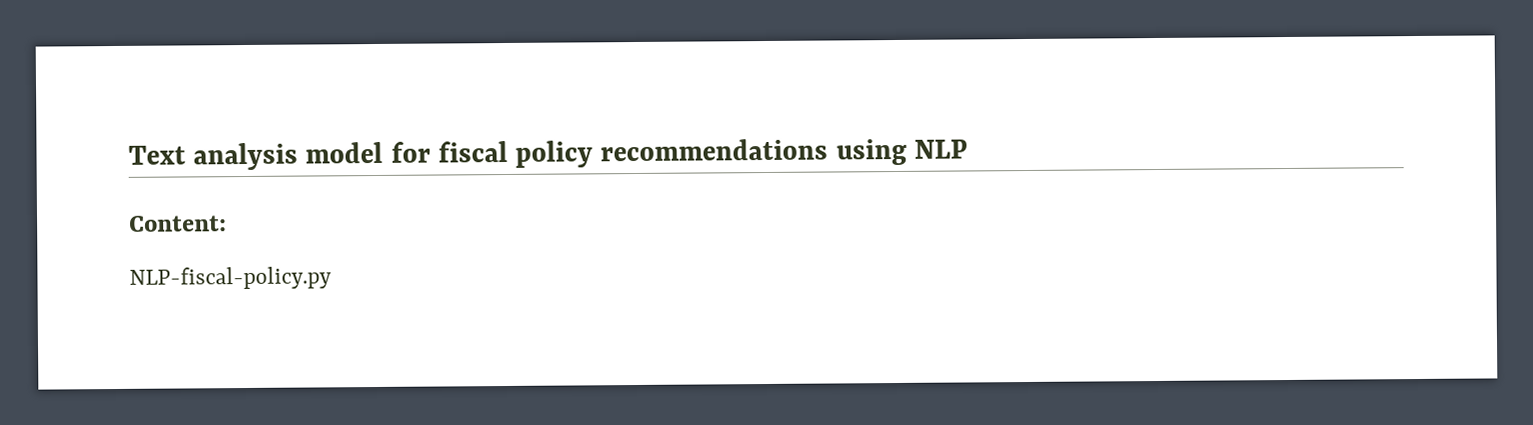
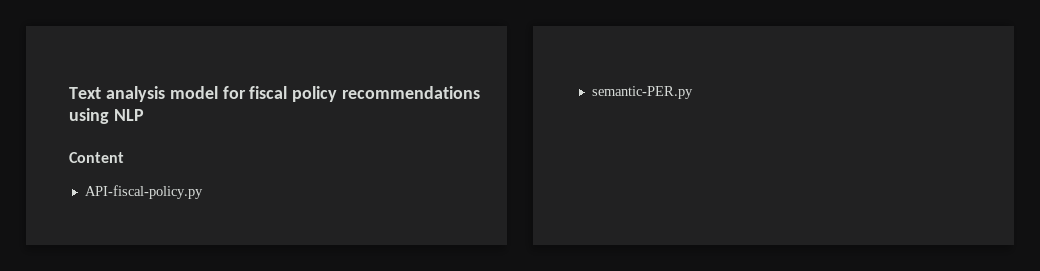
[129,215,227,232] [129,266,332,290] Content: // NLP-fiscal-policy.py -> [69,152,124,163] [84,185,203,199] [591,86,693,99] Content // API-fiscal-policy.py // semantic-PER.py

